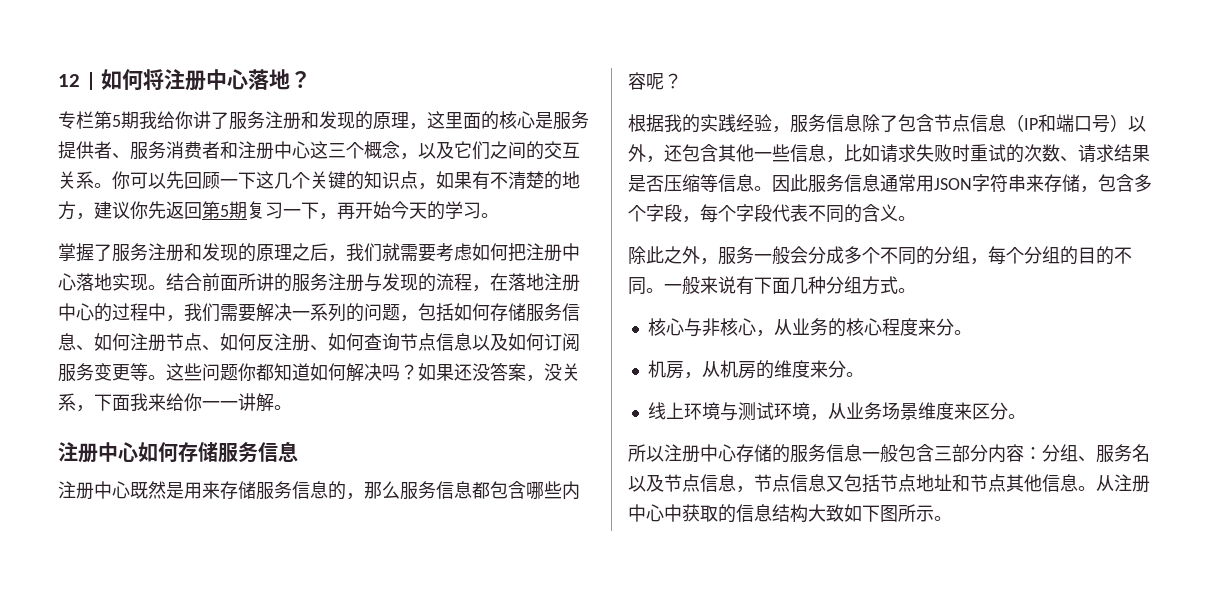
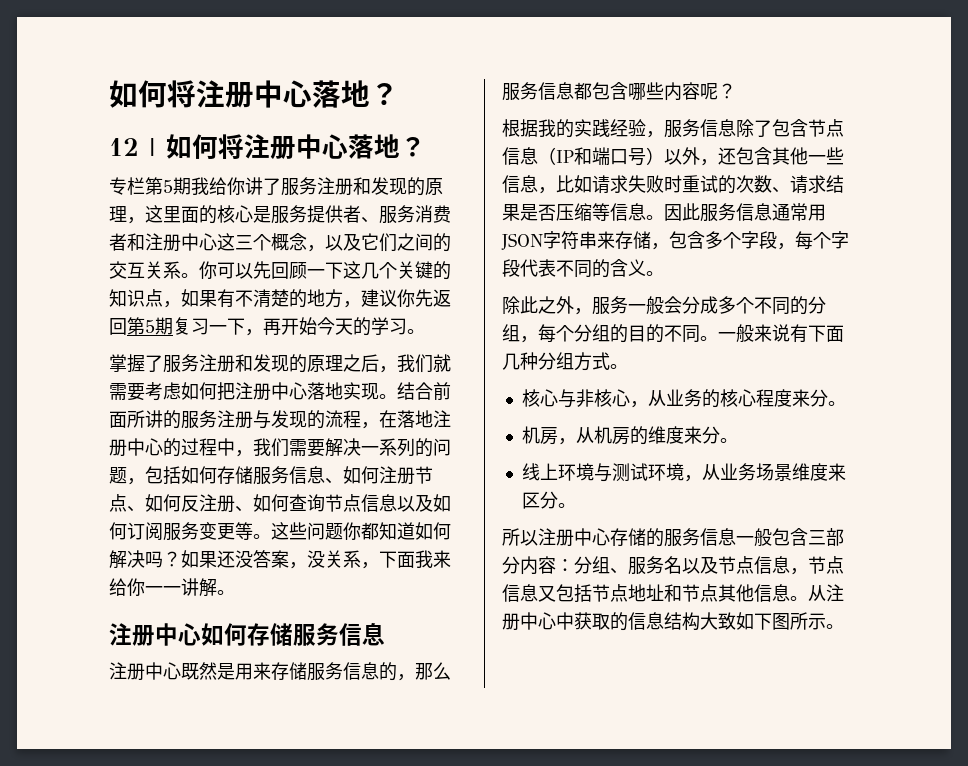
(58, 80) none -> [109,80,399,108] 如何将注册中心落地？ //

